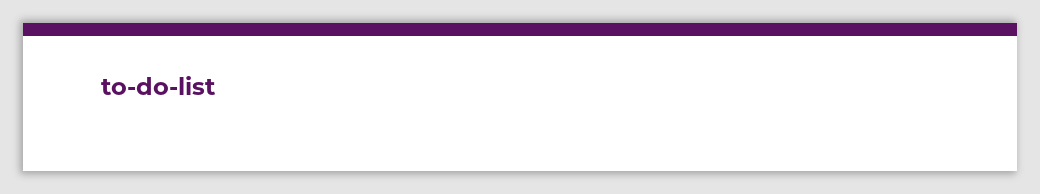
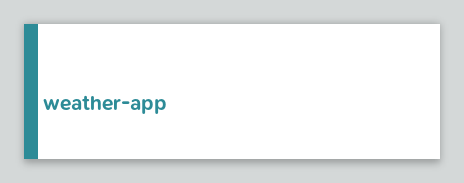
[101,76,216,95] to-do-list -> [43,95,167,114] weather-app

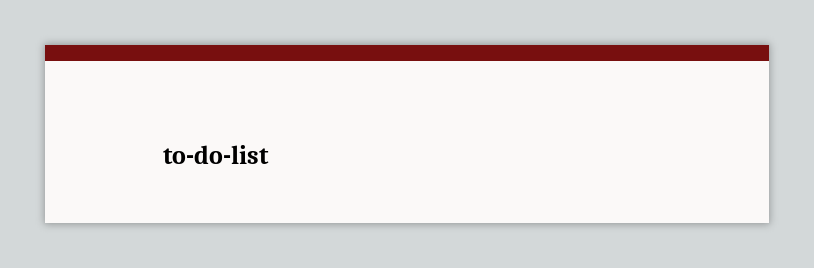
[43,95,167,114] weather-app -> [163,145,269,164] to-do-list

